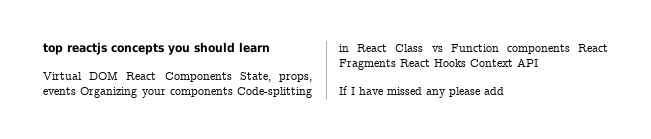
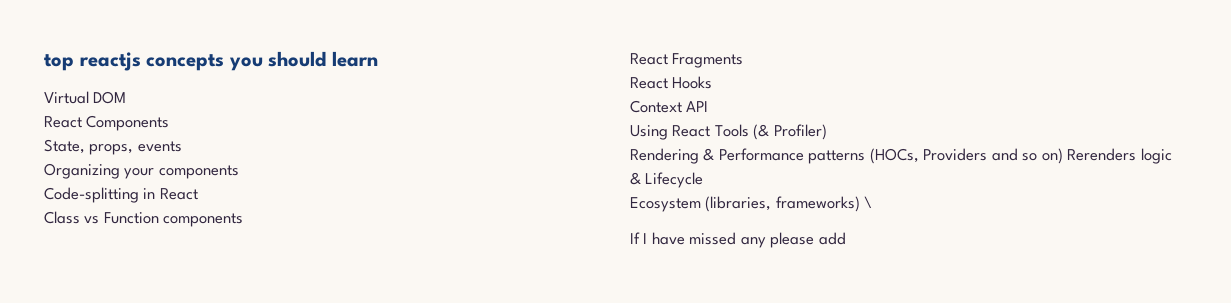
(119, 75) none -> (127, 97) //
(232, 77) none -> (170, 123) //
(76, 91) none -> (182, 146) //
(233, 92) none -> (239, 172) //
(388, 48) none -> (198, 194) //
(570, 49) none -> (244, 220) //
(396, 64) none -> (744, 60) //
(466, 63) none -> (713, 82) //
(538, 62) none -> [630,124,827,140] [630,148,1172,164] [630,172,704,188] [630,196,873,212] // Using React Tools (& Profiler) // Rendering & Performance patterns (HOCs, Providers and so on) Rerenders logic & Lifecycle // Ecosystem (libraries, frameworks) \

